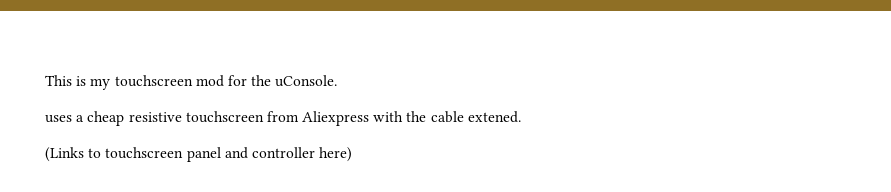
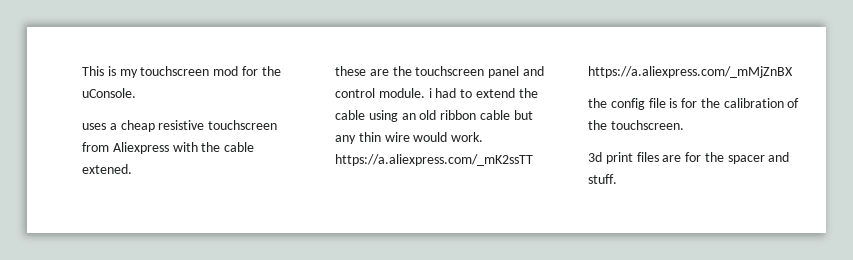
[45,147,353,162] (Links to touchscreen panel and controller here) -> [335,66,544,78] [335,88,538,98] [335,110,533,122] [335,132,484,144] [335,154,533,166] [588,66,793,78] [588,98,800,110] [588,120,684,130] [588,152,790,164] [588,174,617,184] these are the touchscreen panel and control module. i had to extend the cable using an old ribbon cable but any thin wire would work. https://a.aliexpress.com/_mK2ssTT https://a.aliexpress.com/_mMjZnBX // the config file is for the calibration of the touchscreen. // 3d print files are for the spacer and stuff.

